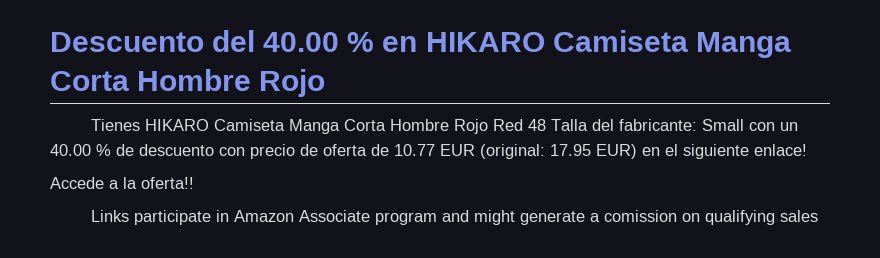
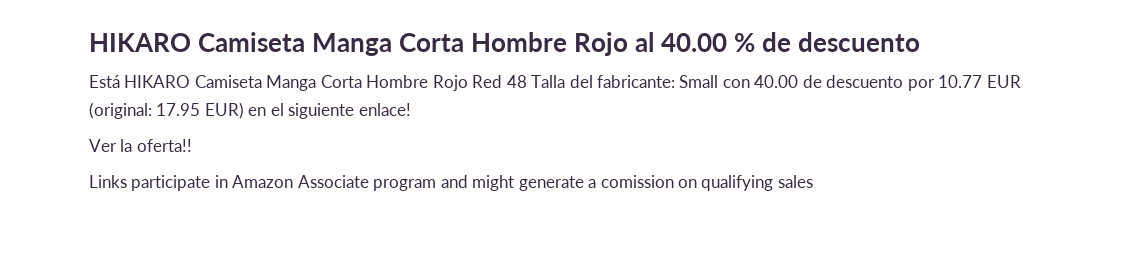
[50,30,791,58] [50,69,326,97] [91,119,141,131] Descuento del 40.00 % en HIKARO Camiseta Manga Corta Hombre Rojo // Tienes -> [89,32,921,56] [89,75,120,88] HIKARO Camiseta Manga Corta Hombre Rojo al 40.00 % de descuento // Está
[780,122,799,131] [50,144,389,159] un 40.00 % de descuento con precio de oferta de -> [754,75,935,91] 40.00 de descuento por
[50,177,119,189] Accede a -> [89,139,117,152] Ver

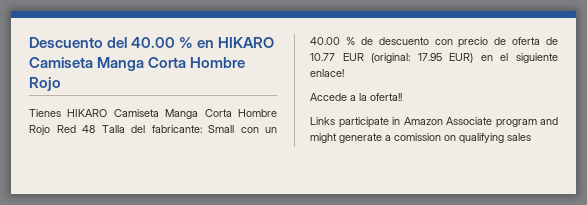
[89,32,921,56] [89,75,120,88] HIKARO Camiseta Manga Corta Hombre Rojo al 40.00 % de descuento // Está -> [29,37,275,48] [29,57,246,71] [29,77,61,91] [29,109,61,117] Descuento del 40.00 % en HIKARO Camiseta Manga Corta Hombre Rojo // Tienes
[754,75,935,91] 40.00 de descuento por -> [265,127,277,133] [310,37,558,48] un 40.00 % de descuento con precio de oferta de
[89,139,117,152] Ver -> [310,93,356,101] Accede a

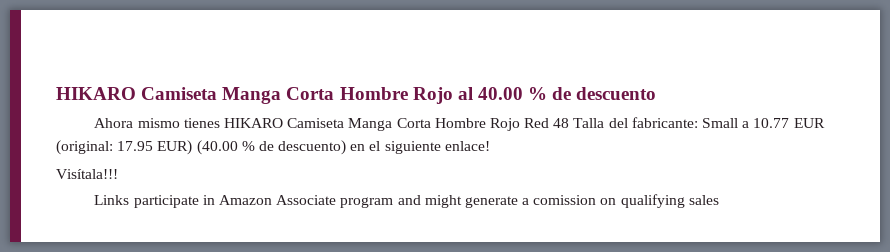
[29,37,275,48] [29,57,246,71] [29,77,61,91] [29,109,61,117] Descuento del 40.00 % en HIKARO Camiseta Manga Corta Hombre Rojo // Tienes -> [56,87,657,104] [94,118,220,128] HIKARO Camiseta Manga Corta Hombre Rojo al 40.00 % de descuento // Ahora mismo tienes
[240,127,277,133] [310,37,558,48] con un 40.00 % de descuento con precio de oferta de -> [742,121,750,128] a
(474, 58) none -> [196,140,347,155] (40.00 % de descuento)
[310,93,402,101] Accede a la oferta!! -> [56,169,118,179] Visítala!!!

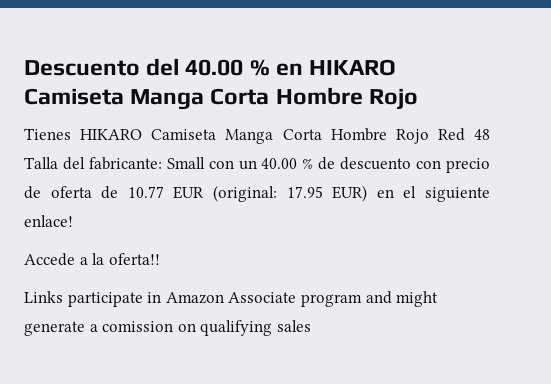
[56,87,657,104] [94,118,220,128] HIKARO Camiseta Manga Corta Hombre Rojo al 40.00 % de descuento // Ahora mismo tienes -> [24,58,397,76] [24,87,418,110] [24,128,71,140] Descuento del 40.00 % en HIKARO Camiseta Manga Corta Hombre Rojo // Tienes
[742,121,750,128] a -> [208,157,491,173] [24,186,119,199] con un 40.00 % de descuento con precio de oferta de
[196,140,347,155] (40.00 % de descuento) -> (368, 193) none
[56,169,118,179] Visítala!!! -> [24,253,160,266] Accede a la oferta!!

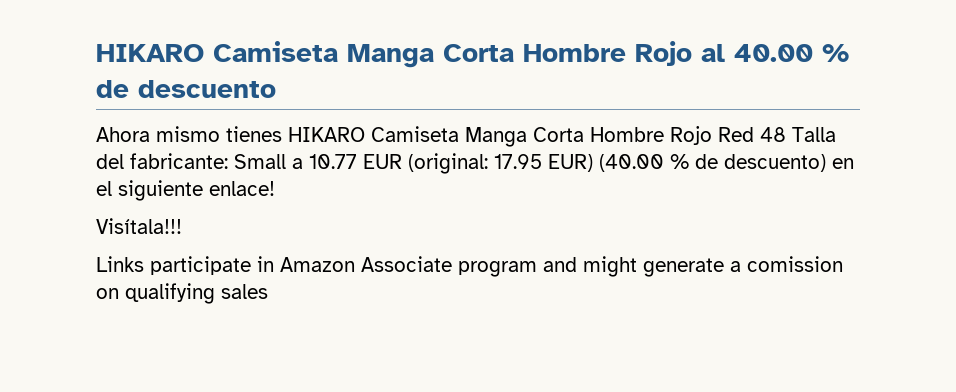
[24,58,397,76] [24,87,418,110] [24,128,71,140] Descuento del 40.00 % en HIKARO Camiseta Manga Corta Hombre Rojo // Tienes -> [96,41,849,68] [96,80,276,98] [96,126,282,142] HIKARO Camiseta Manga Corta Hombre Rojo al 40.00 % de descuento // Ahora mismo tienes
[208,157,491,173] [24,186,119,199] con un 40.00 % de descuento con precio de oferta de -> [292,158,303,169] a
(368, 193) none -> [599,154,826,172] (40.00 % de descuento)
[24,253,160,266] Accede a la oferta!! -> [96,218,182,234] Visítala!!!

